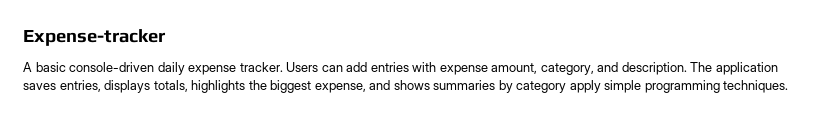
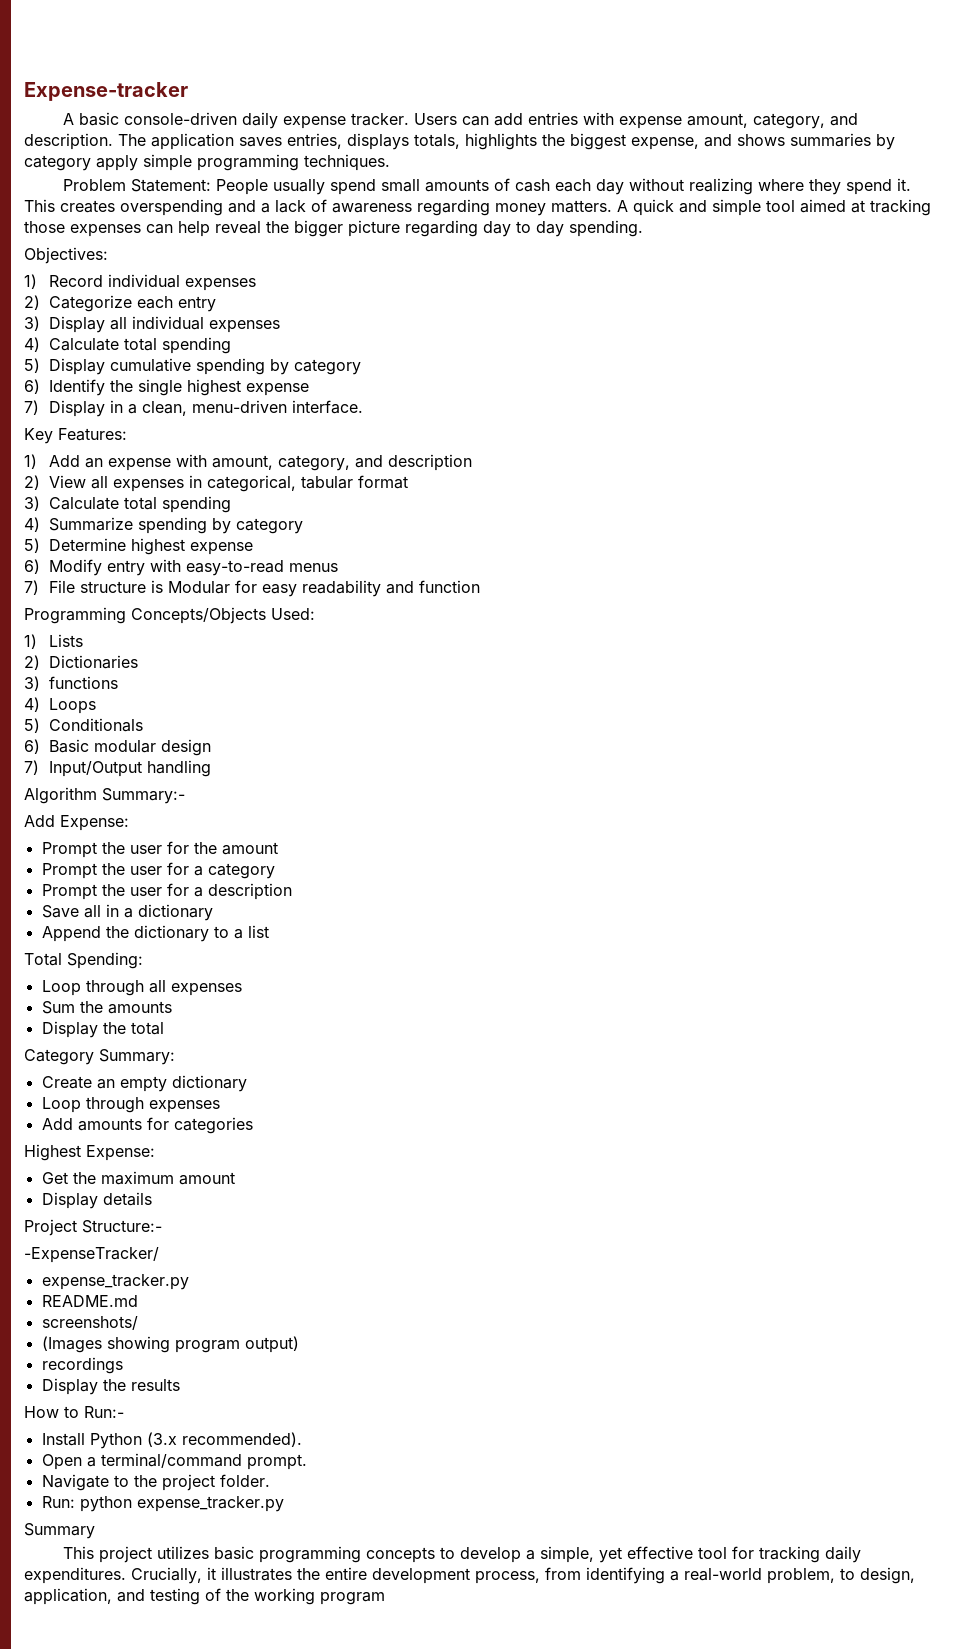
(789, 86) none -> [62,178,911,195] [24,199,931,216] [24,220,643,237] [24,247,108,264] [24,274,256,291] [24,295,216,312] [24,316,280,333] [24,337,231,354] [24,358,361,375] [24,379,309,396] [24,400,363,417] [24,428,127,444] [24,454,472,471] [24,475,408,492] [24,496,231,513] [24,517,303,534] [24,538,253,555] [24,559,338,576] [24,580,480,597] [24,607,315,624] [24,634,83,649] [24,655,138,670] [24,676,118,691] [24,697,96,714] [24,718,143,733] [24,739,211,756] [24,760,211,777] [24,787,185,804] [24,815,129,831] [41,841,278,858] [41,862,275,879] [41,883,292,900] [41,904,213,921] [41,925,269,942] [24,952,143,969] [41,980,242,996] [41,1001,172,1014] [41,1021,164,1038] [24,1049,175,1065] [41,1075,247,1092] [41,1097,220,1113] [41,1117,253,1134] [24,1144,155,1161] [41,1171,235,1185] [41,1192,152,1209] [24,1219,162,1236] [24,1247,159,1263] [41,1274,189,1290] [41,1295,138,1307] [41,1316,138,1330] [41,1336,299,1353] [41,1357,123,1374] [41,1378,180,1395] [24,1406,124,1418] [41,1432,302,1449] [41,1453,307,1470] [41,1474,270,1491] [41,1496,284,1512] [24,1523,95,1539] [62,1546,861,1563] [24,1567,915,1584] [24,1588,385,1605] // Problem Statement: People usually spend small amounts of cash each day without realizing where they spend it. This creates overspending and a lack of awareness regarding money matters. A quick and simple tool aimed at tracking those expenses can help reveal the bigger picture regarding day to day spending. // Objectives: // 1) Record individual expenses // 2) Categorize each entry // 3) Display all individual expenses // 4) Calculate total spending // 5) Display cumulative spending by category // 6) Identify the single highest expense // 7) Display in a clean, menu-driven interface. // Key Features: // 1) Add an expense with amount, category, and description // 2) View all expenses in categorical, tabular format // 3) Calculate total spending // 4) Summarize spending by category // 5) Determine highest expense // 6) Modify entry with easy-to-read menus // 7) File structure is Modular for easy readability and function // Programming Concepts/Objects Used: // 1) Lists // 2) Dictionaries // 3) functions // 4) Loops // 5) Conditionals // 6) Basic modular design // 7) Input/Output handling // Algorithm Summary:- // Add Expense: // Prompt the user for the amount // Prompt the user for a category // Prompt the user for a description // Save all in a dictionary // Append the dictionary to a list // Total Spending: // Loop through all expenses // Sum the amounts // Display the total // Category Summary: // Create an empty dictionary // Loop through expenses // Add amounts for categories // Highest Expense: // Get the maximum amount // Display details // Project Structure:- // -ExpenseTracker/ // expense_tracker.py // README.md // screenshots/ // (Images showing program output) // recordings // Display the results // How to Run:- // Install Python (3.x recommended). // Open a terminal/command prompt. // Navigate to the project folder. // Run: python expense_tracker.py // Summary // This project utilizes basic programming concepts to develop a simple, yet effective tool for tracking daily expenditures. Crucially, it illustrates the entire development process, from identifying a real-world problem, to design, application, and testing of the working program

